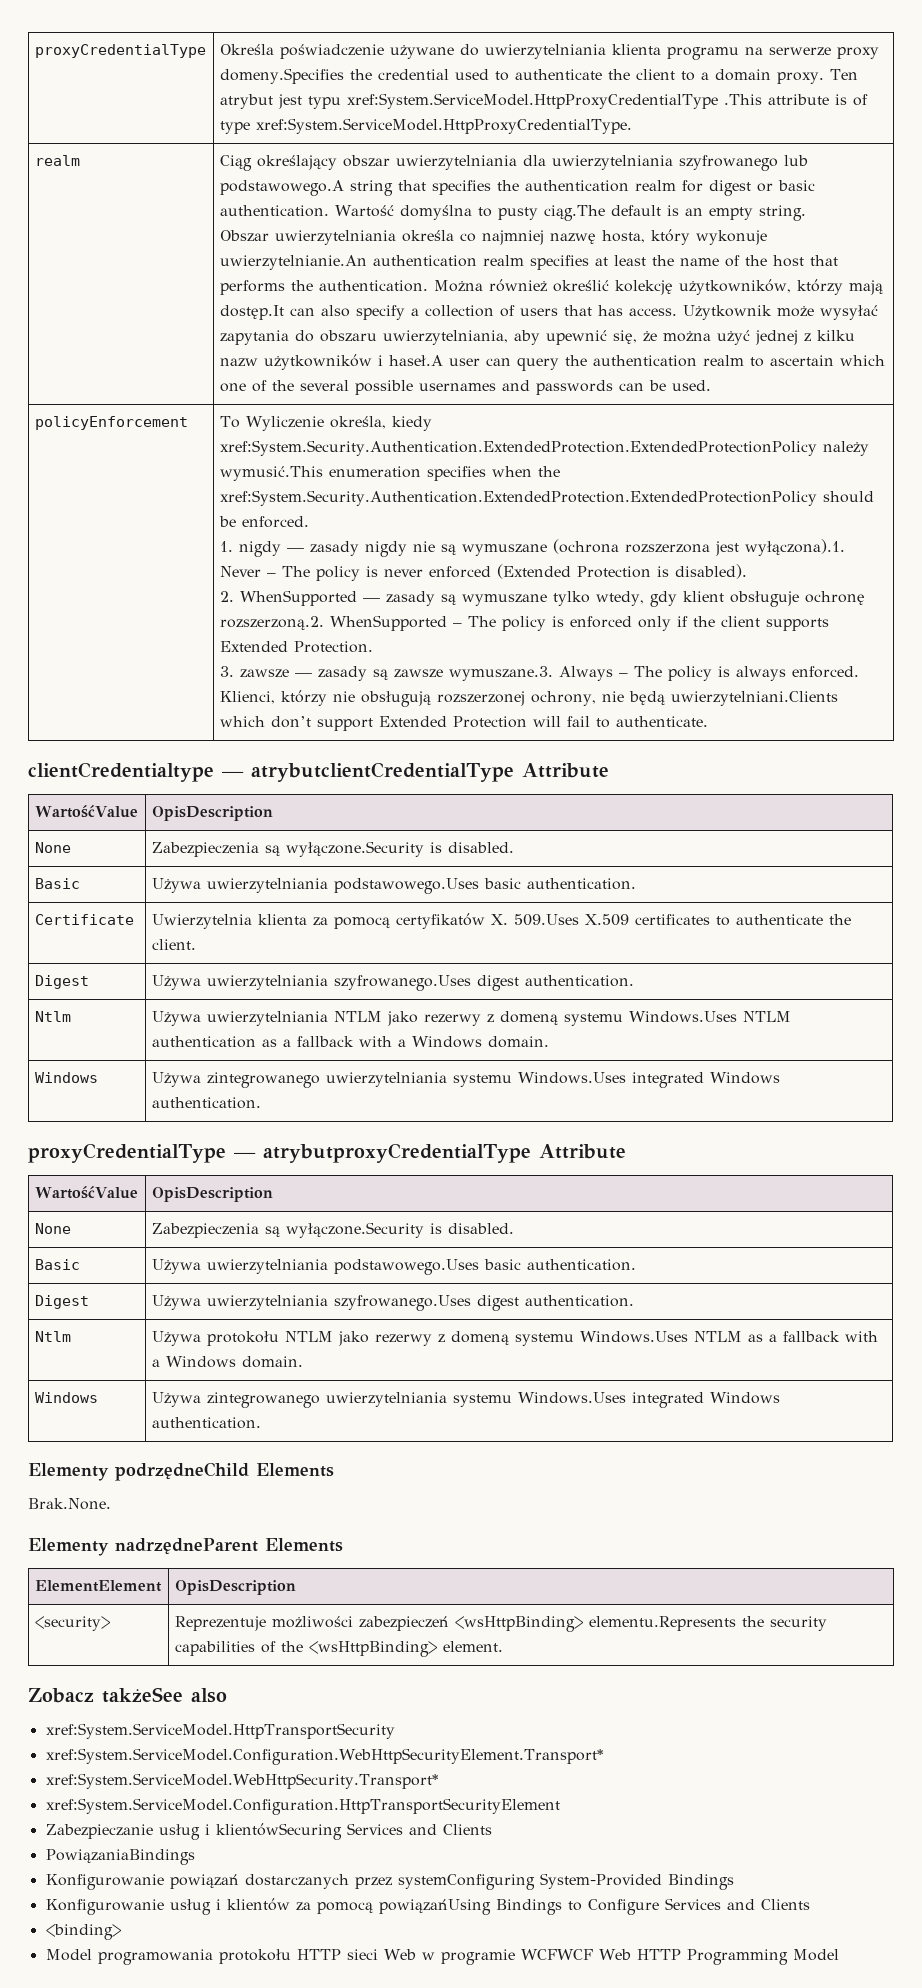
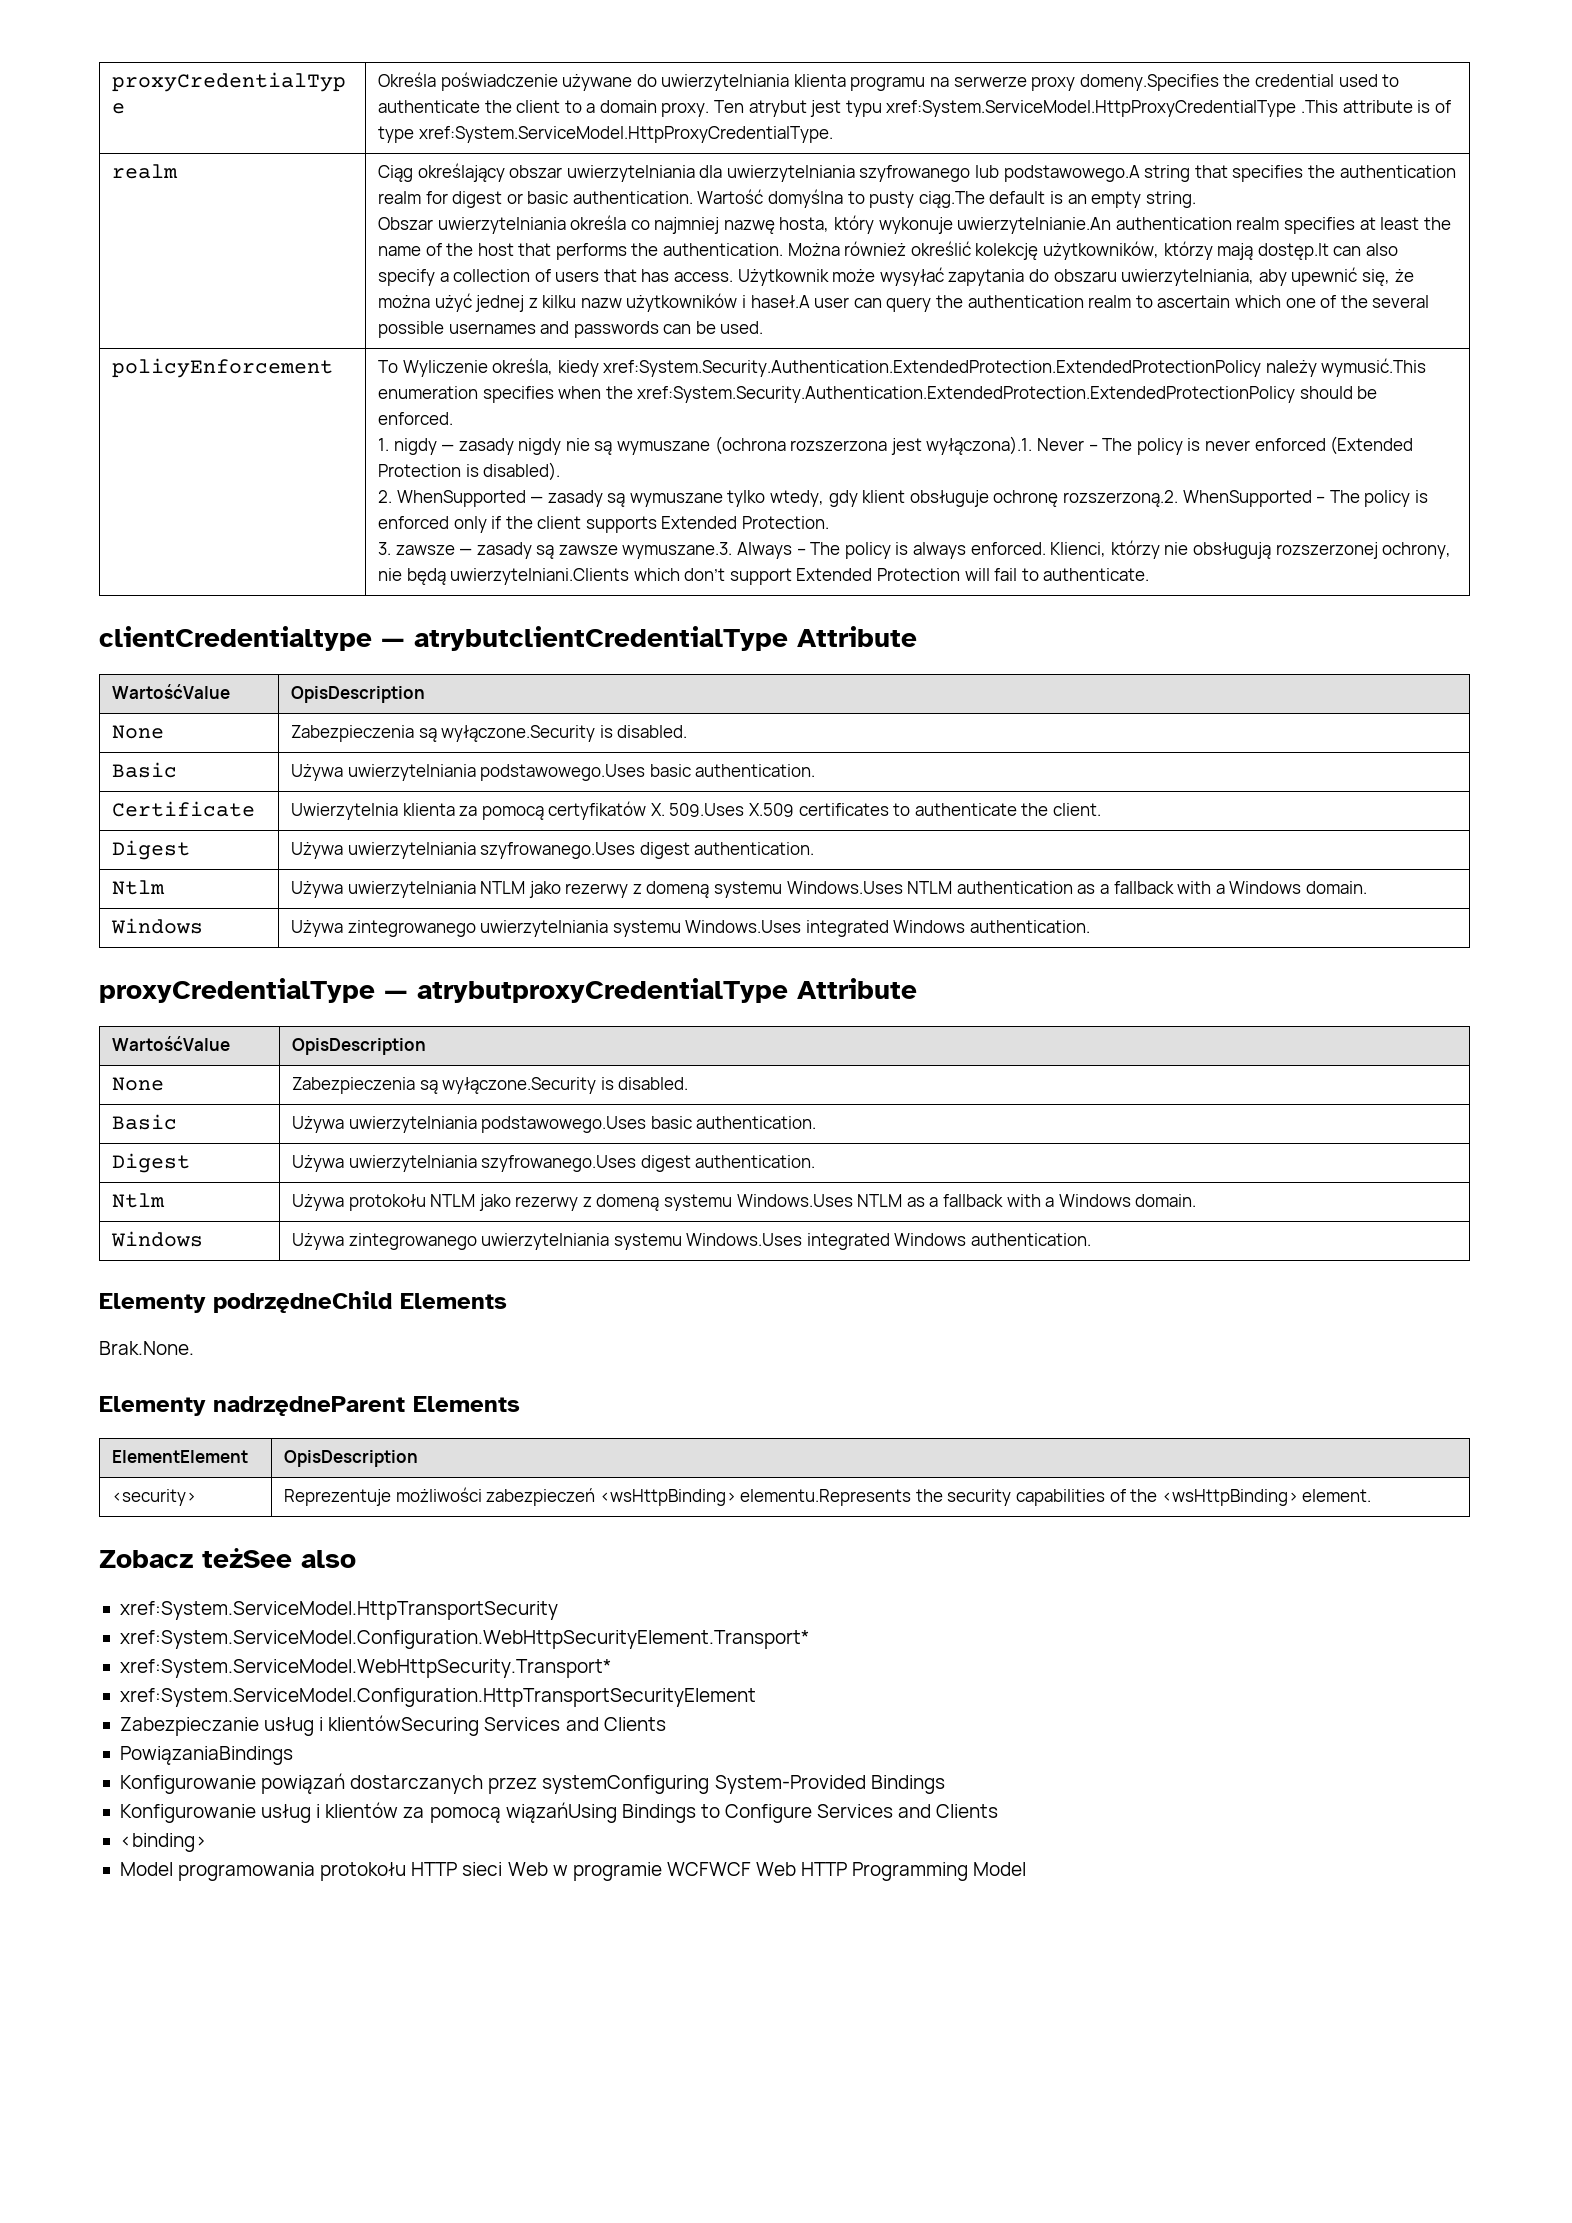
[102,1687,183,1703] takżeSee -> [202,1548,292,1568] teżSee
[378,1899,491,1915] powiązańUsing -> [505,1802,617,1823] wiązańUsing

